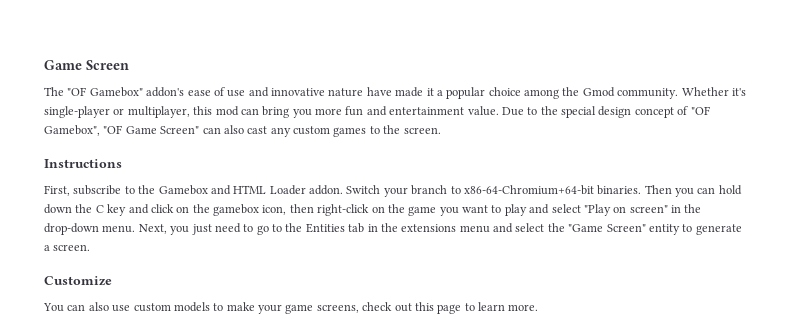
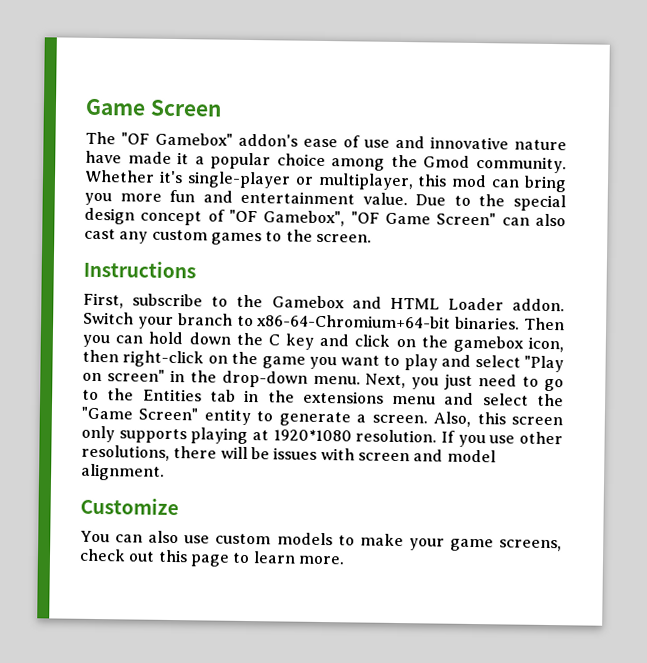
(91, 247) none -> [433,411,564,427] [81,425,563,448] [81,444,496,463] [81,463,165,481] Also, this screen only supports playing at 1920*1080 resolution. If you use other resolutions, there will be issues with screen and model alignment.

